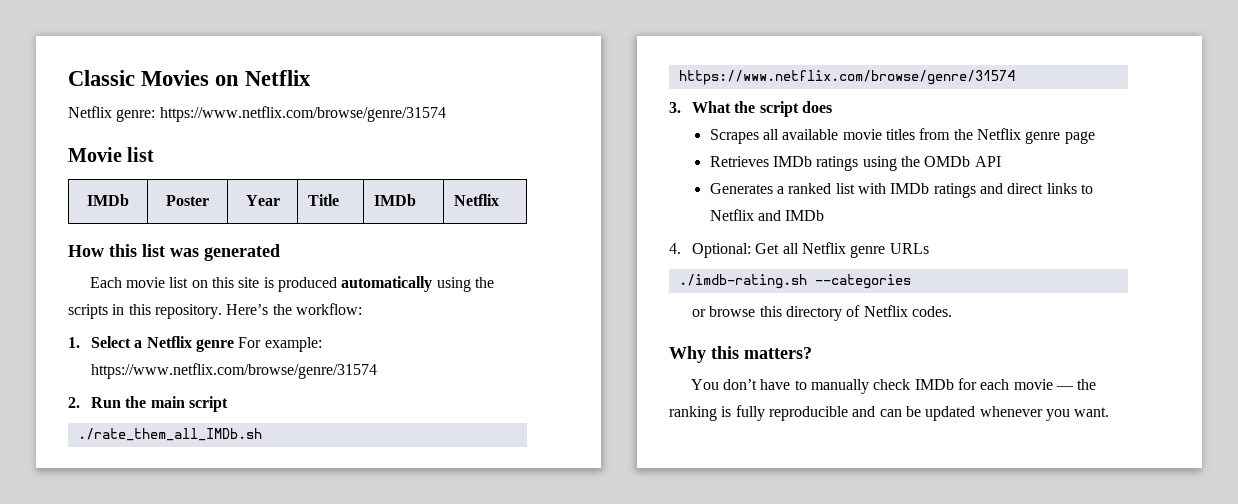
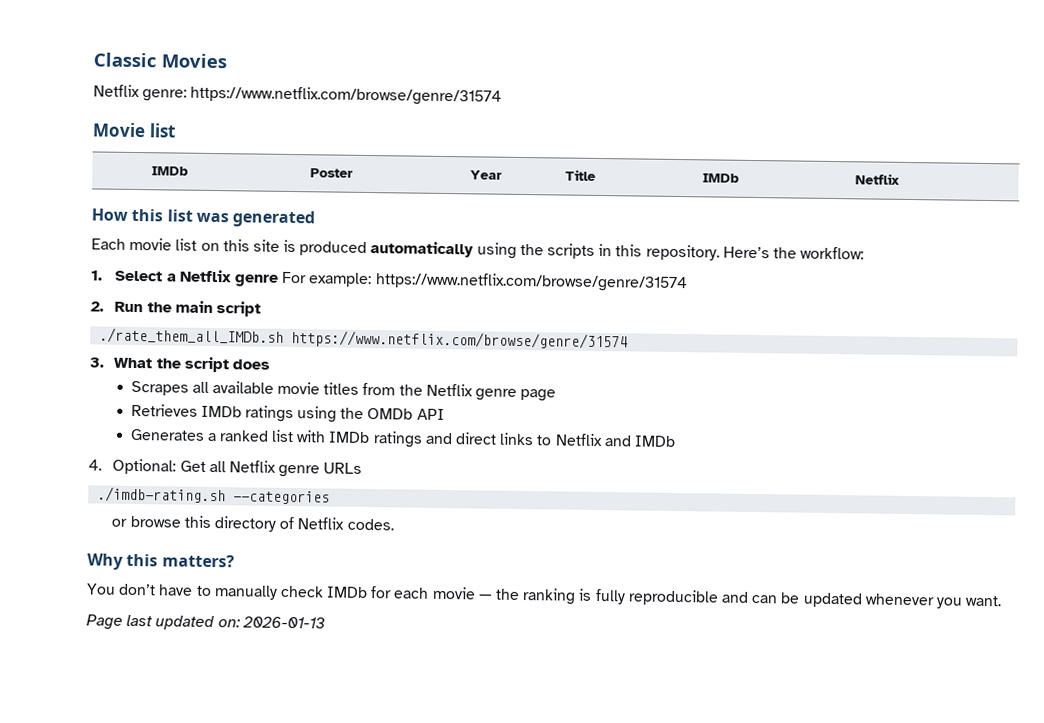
[215,70,312,86] on Netflix -> (227, 61) none
(1110, 412) none -> [86,614,325,631] // Page last updated on: 2026-01-13

